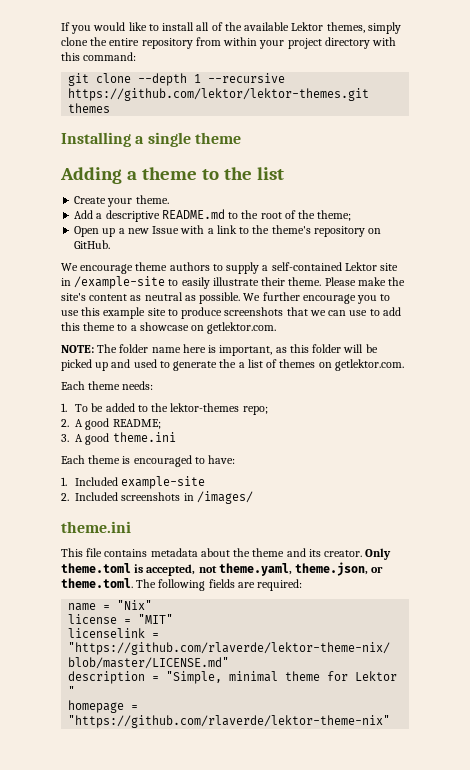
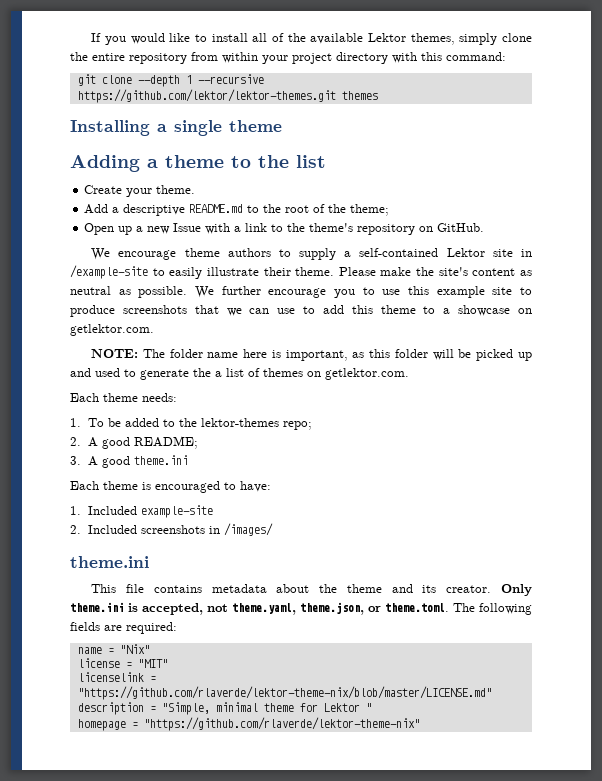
[61,563,131,573] theme.toml -> [70,602,124,612] theme.ini

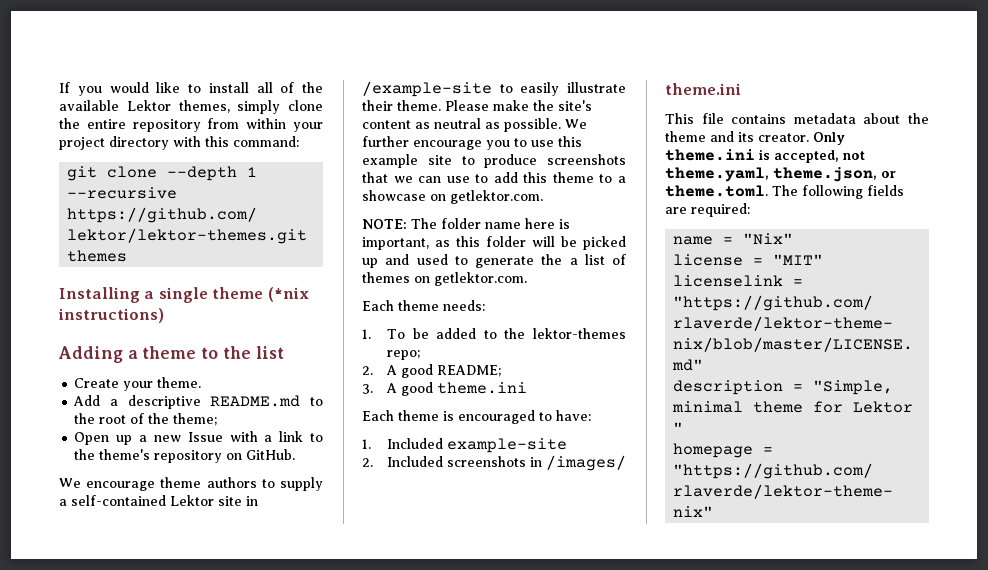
(282, 126) none -> [267,287,309,302] [58,308,164,323] (*nix instructions)

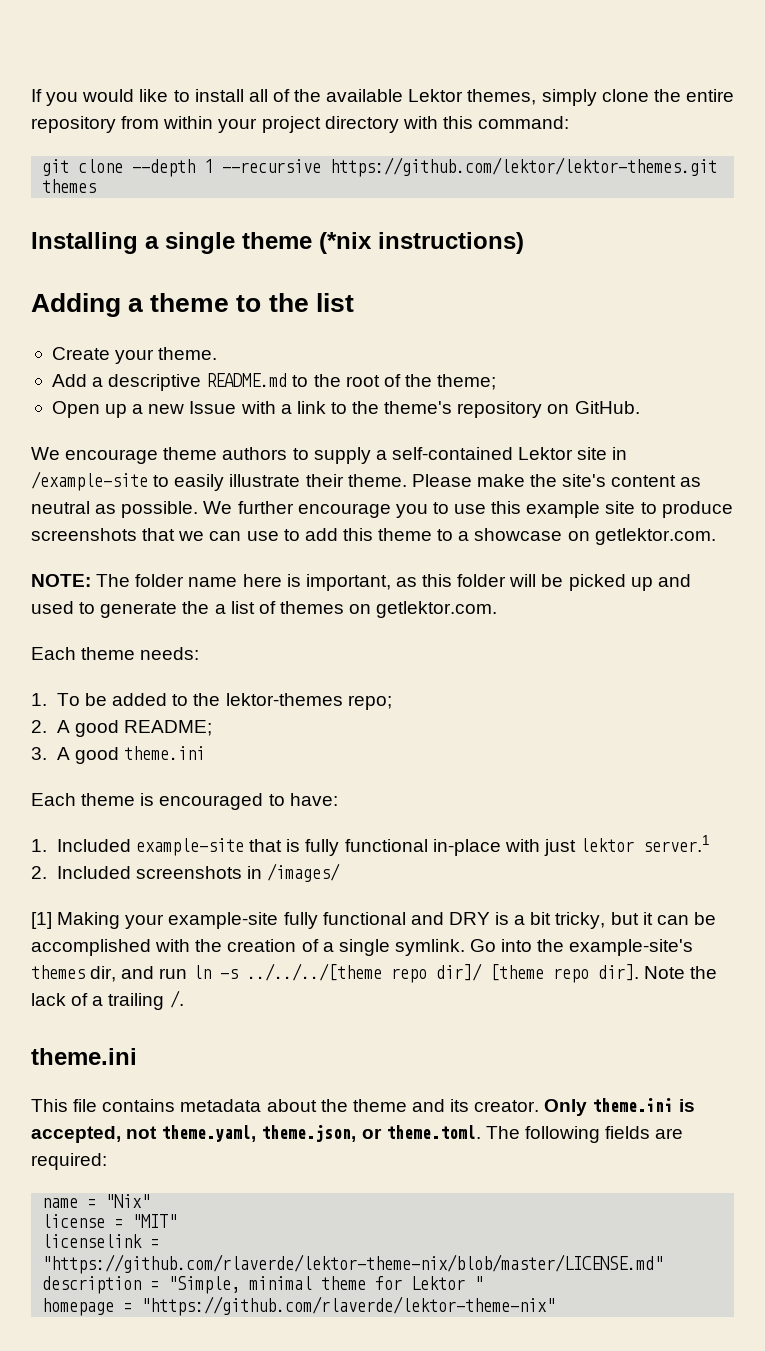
(567, 445) none -> [249,835,711,856] that is fully functional in-place with just lektor server.1
(626, 463) none -> [31,912,716,929] [31,939,694,956] [31,963,717,983] [31,990,184,1010] // [1] Making your example-site fully functional and DRY is a bit tricky, but it can be accomplished with the creation of a single symlink. Go into the example-site's themes dir, and run ln -s ../../../[theme repo dir]/ [theme repo dir]. Note the lack of a trailing /.

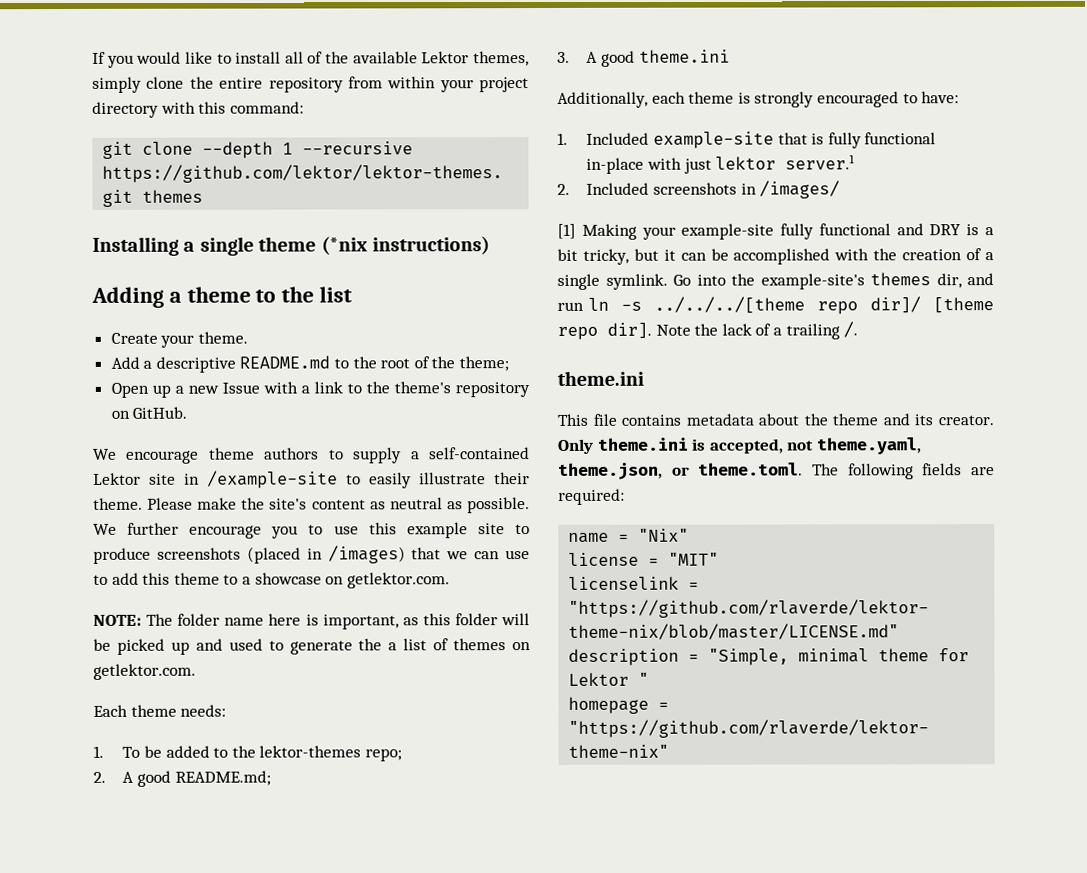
(137, 534) none -> [246,545,406,564] (placed in /images)
[124,720,213,736] README; -> [174,770,271,786] README.md;
[31,793,76,806] Each -> [557,91,686,108] Additionally, each
(155, 799) none -> [754,91,815,108] strongly

